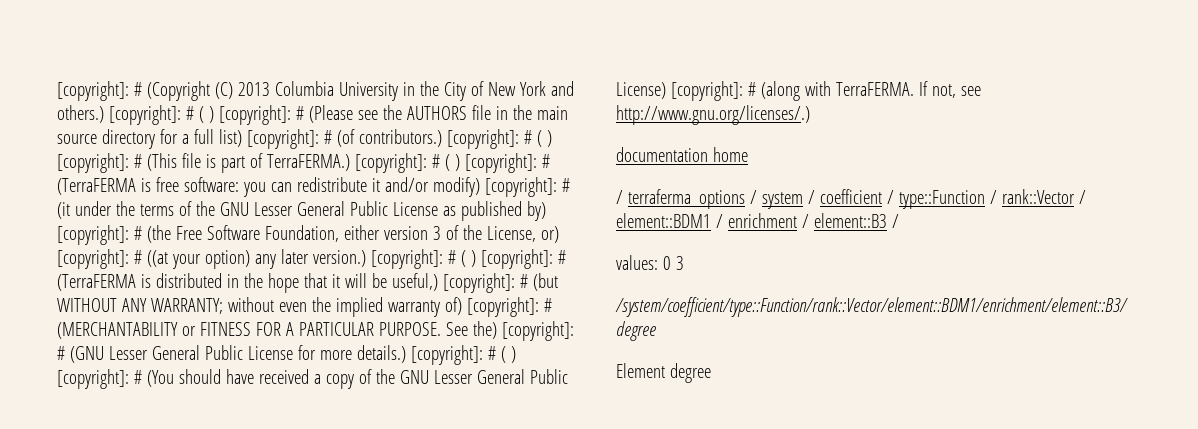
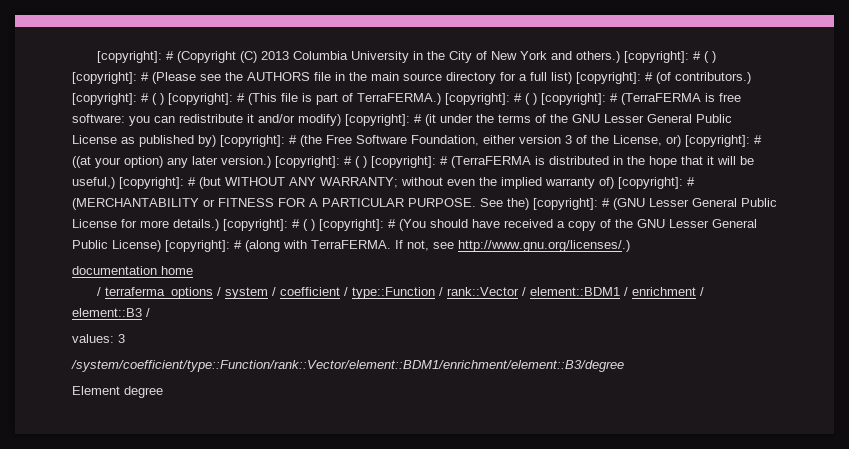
[662,256,671,270] 0 -> (114, 338) none

